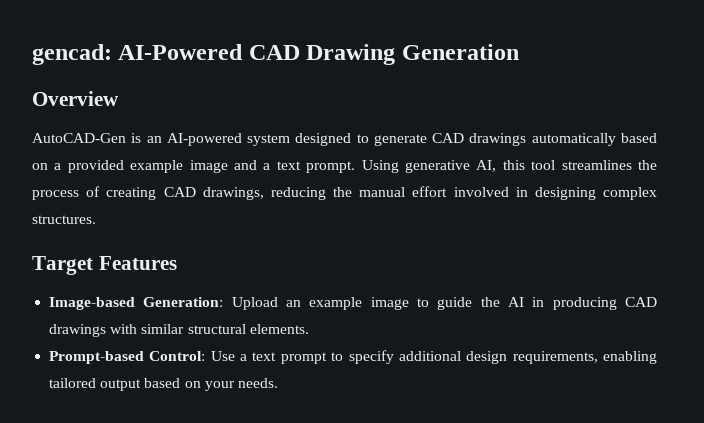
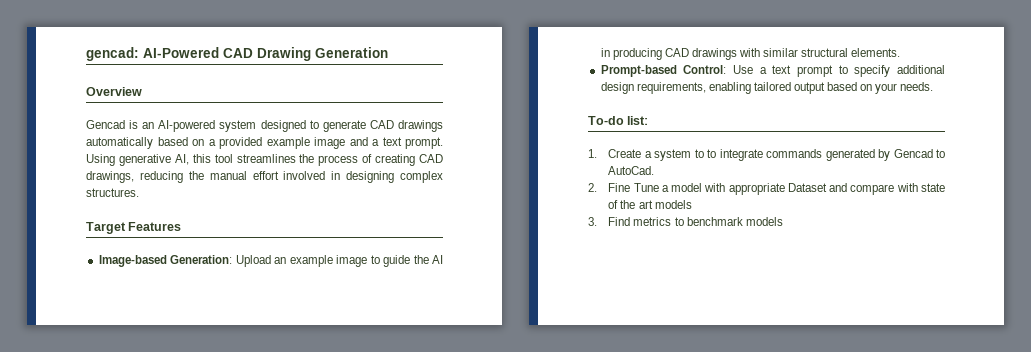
[32,133,126,143] AutoCAD-Gen -> [86,120,125,129] Gencad
(278, 383) none -> [588,116,649,125] [588,149,945,161] [608,166,655,175] [588,183,945,195] [608,200,692,209] [588,217,783,226] // To-do list: // 1. Create a system to to integrate commands generated by Gencad to AutoCad. // 2. Fine Tune a model with appropriate Dataset and compare with state of the art models // 3. Find metrics to benchmark models

